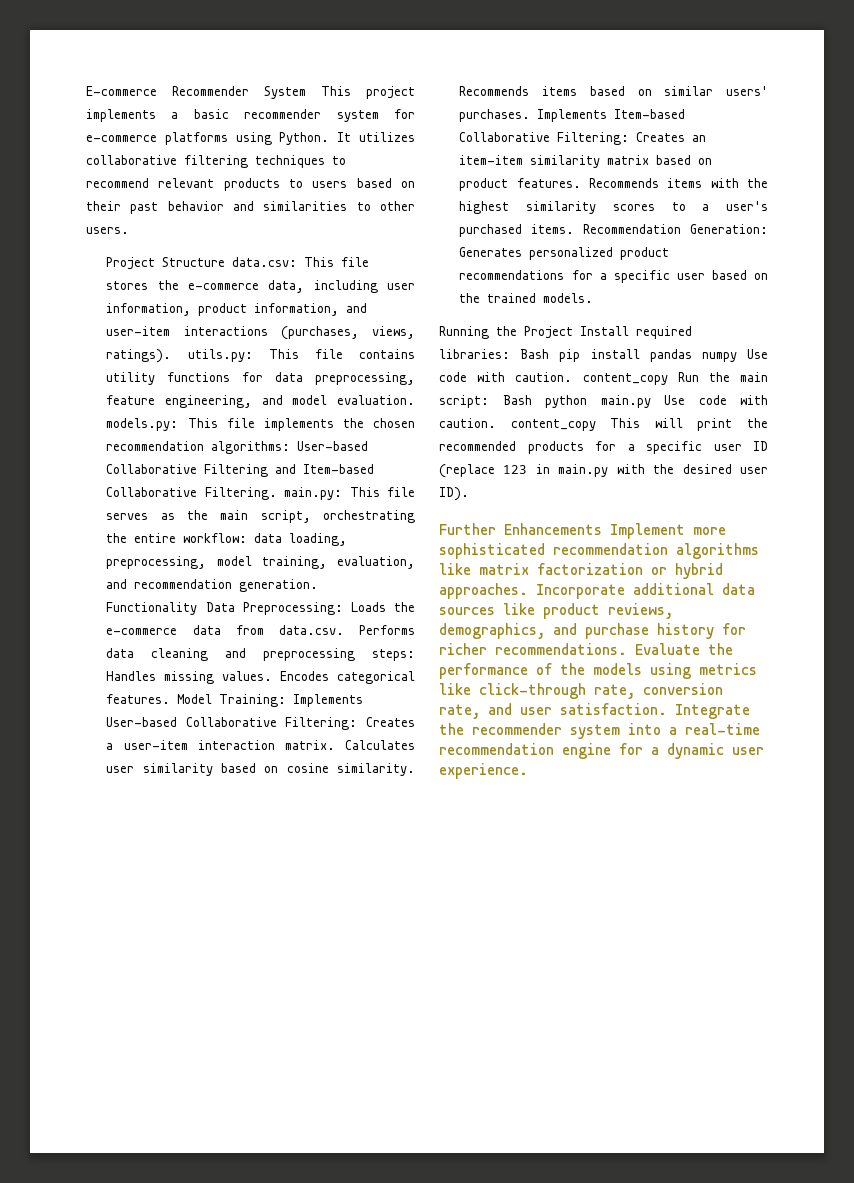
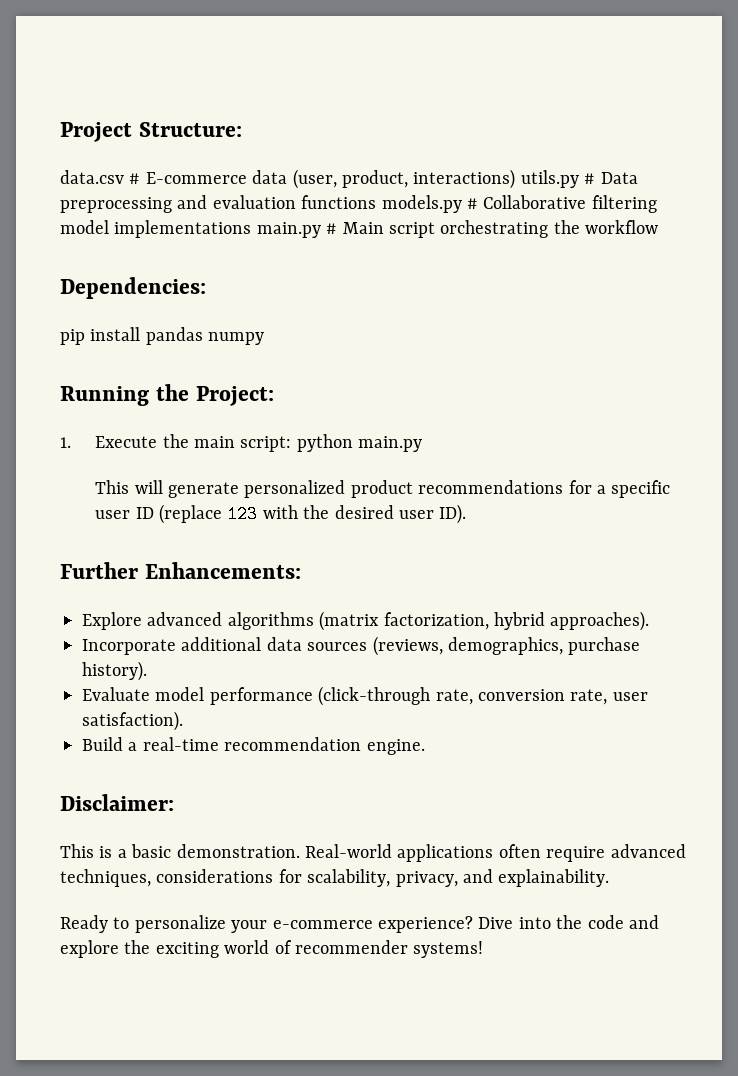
[86,86,415,99] [86,109,415,122] [86,132,416,145] [86,155,346,168] [86,178,415,191] [86,201,415,214] [86,227,129,234] [106,257,370,270] [106,280,415,293] [106,303,368,316] [106,326,415,340] [106,349,415,363] [106,372,415,385] [106,395,415,408] [106,418,415,431] [106,441,369,454] [106,464,375,477] [106,487,415,500] [106,510,415,523] [106,533,348,546] [106,556,415,569] [106,579,319,592] [106,602,415,615] [106,625,415,635] [106,648,415,661] [106,671,415,684] [106,694,364,707] [106,717,416,730] [106,740,415,750] [106,763,415,776] [459,86,768,96] [459,109,686,122] [459,132,707,145] [459,155,713,168] [459,178,768,191] [459,201,768,214] [459,224,768,237] [459,247,523,257] E-commerce Recommender System This project implements a basic recommender system for e-commerce platforms using Python. It utilizes collaborative filtering techniques to recommend relevant products to users based on their past behavior and similarities to other users. // Project Structure data.csv: This file stores the e-commerce data, including user information, product information, and user-item interactions (purchases, views, ratings). utils.py: This file contains utility functions for data preprocessing, feature engineering, and model evaluation. models.py: This file implements the chosen recommendation algorithms: User-based Collaborative Filtering and Item-based Collaborative Filtering. main.py: This file serves as the main script, orchestrating the entire workflow: data loading, preprocessing, model training, evaluation, and recommendation generation. Functionality Data Preprocessing: Loads the e-commerce data from data.csv. Performs data cleaning and preprocessing steps: Handles missing values. Encodes categorical features. Model Training: Implements User-based Collaborative Filtering: Creates a user-item interaction matrix. Calculates user similarity based on cosine similarity. Recommends items based on similar users' purchases. Implements Item-based Collaborative Filtering: Creates an item-item similarity matrix based on product features. Recommends items with the highest similarity scores to a user's purchased items. Recommendation Generation: Generates -> [60,122,242,142] [60,169,638,189] [60,195,657,213] [60,220,659,238] [60,277,206,299] [60,327,265,345] [60,384,274,406] [60,434,423,452] [95,480,240,498] Project Structure: // data.csv # E-commerce data (user, product, interactions) utils.py # Data preprocessing and evaluation functions models.py # Collaborative filtering model implementations main.py # Main script orchestrating the workflow // Dependencies: // pip install pandas numpy // Running the Project: // 1. Execute the main script: python main.py // This will generate
[711,270,768,280] [459,293,594,303] [439,326,692,339] [439,349,768,362] [439,372,768,385] [439,395,768,408] [439,418,768,431] [439,441,742,454] based on the trained models. // Running the Project Install required libraries: Bash pip install pandas numpy Use code with caution. content_copy Run the main script: Bash python main.py Use code with caution. content_copy This will print the recommended products for a specific user -> (131, 514) none
[535,464,609,477] in main.py -> (258, 514) none
[504,523,726,539] [439,543,759,559] [439,563,723,579] [439,583,755,599] [439,603,673,619] [439,623,746,639] [439,643,733,655] [439,663,757,679] [439,683,723,699] [439,703,750,719] [439,723,760,739] [439,743,764,759] [439,763,528,779] Enhancements Implement more sophisticated recommendation algorithms like matrix factorization or hybrid approaches. Incorporate additional data sources like product reviews, demographics, and purchase history for richer recommendations. Evaluate the performance of the models using metrics like click-through rate, conversion rate, and user satisfaction. Integrate the recommender system into a real-time recommendation engine for a dynamic user experience. -> [144,562,301,579] [82,611,650,631] [82,636,641,656] [82,661,147,681] [82,686,648,706] [82,711,183,731] [82,737,425,755] [60,794,174,811] [60,844,686,862] [60,869,610,887] [60,915,659,933] [60,940,484,958] Enhancements: // Explore advanced algorithms (matrix factorization, hybrid approaches). // Incorporate additional data sources (reviews, demographics, purchase history). // Evaluate model performance (click-through rate, conversion rate, user satisfaction). // Build a real-time recommendation engine. // Disclaimer: // This is a basic demonstration. Real-world applications often require advanced techniques, considerations for scalability, privacy, and explainability. // Ready to personalize your e-commerce experience? Dive into the code and explore the exciting world of recommender systems!

